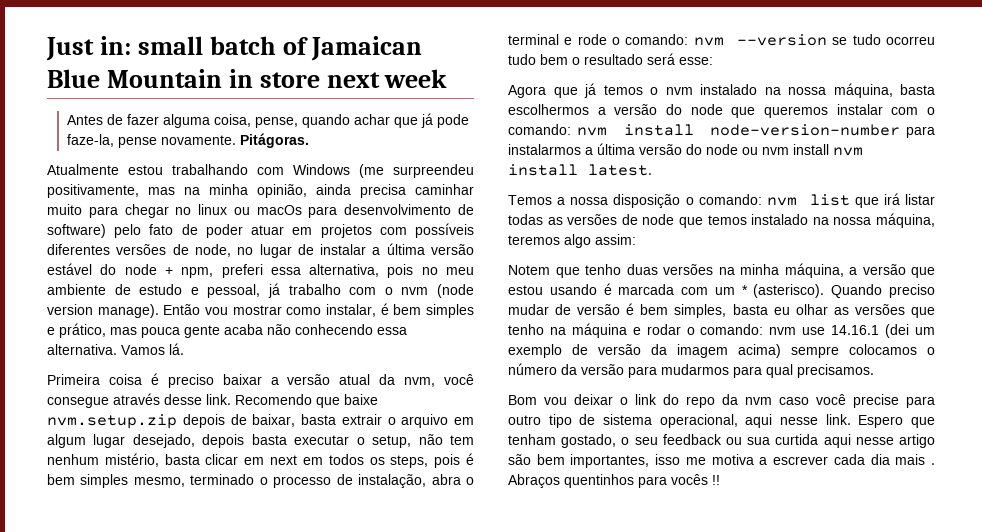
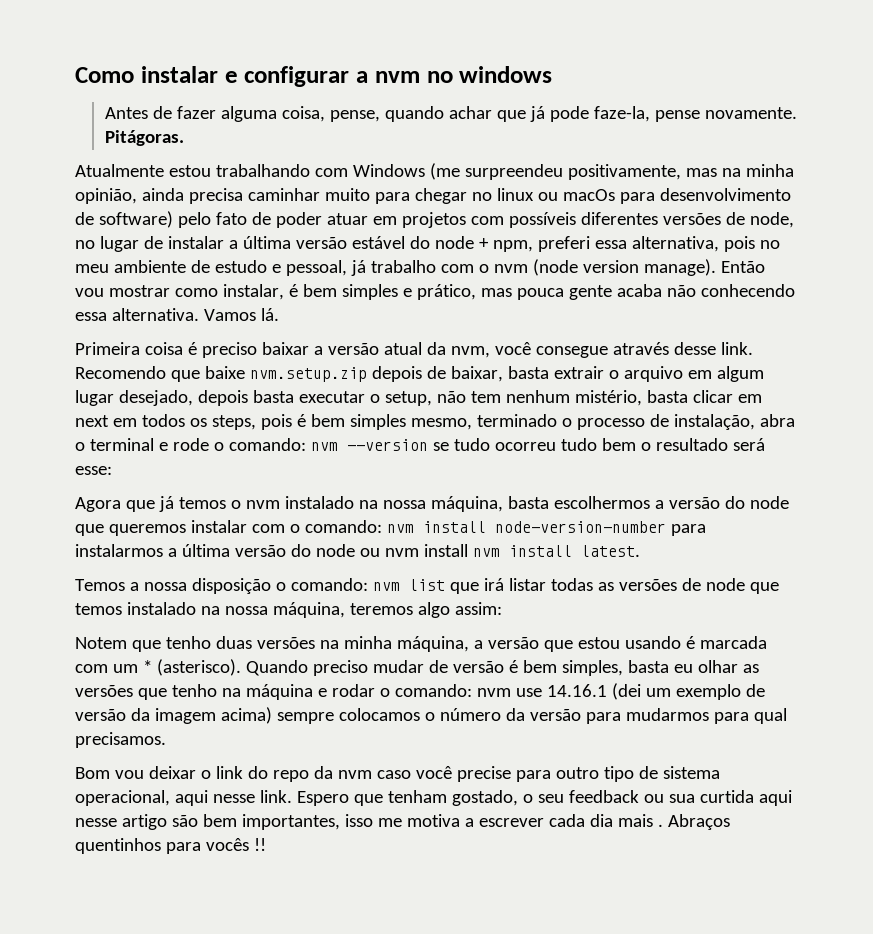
[46,36,423,61] [47,69,448,88] Just in: small batch of Jamaican Blue Mountain in store next week -> [75,66,553,87] Como instalar e configurar a nvm no windows

